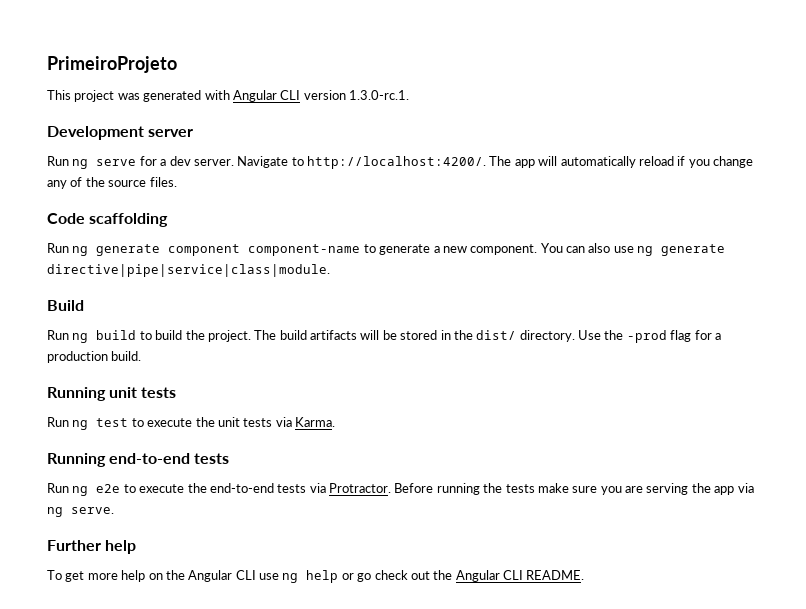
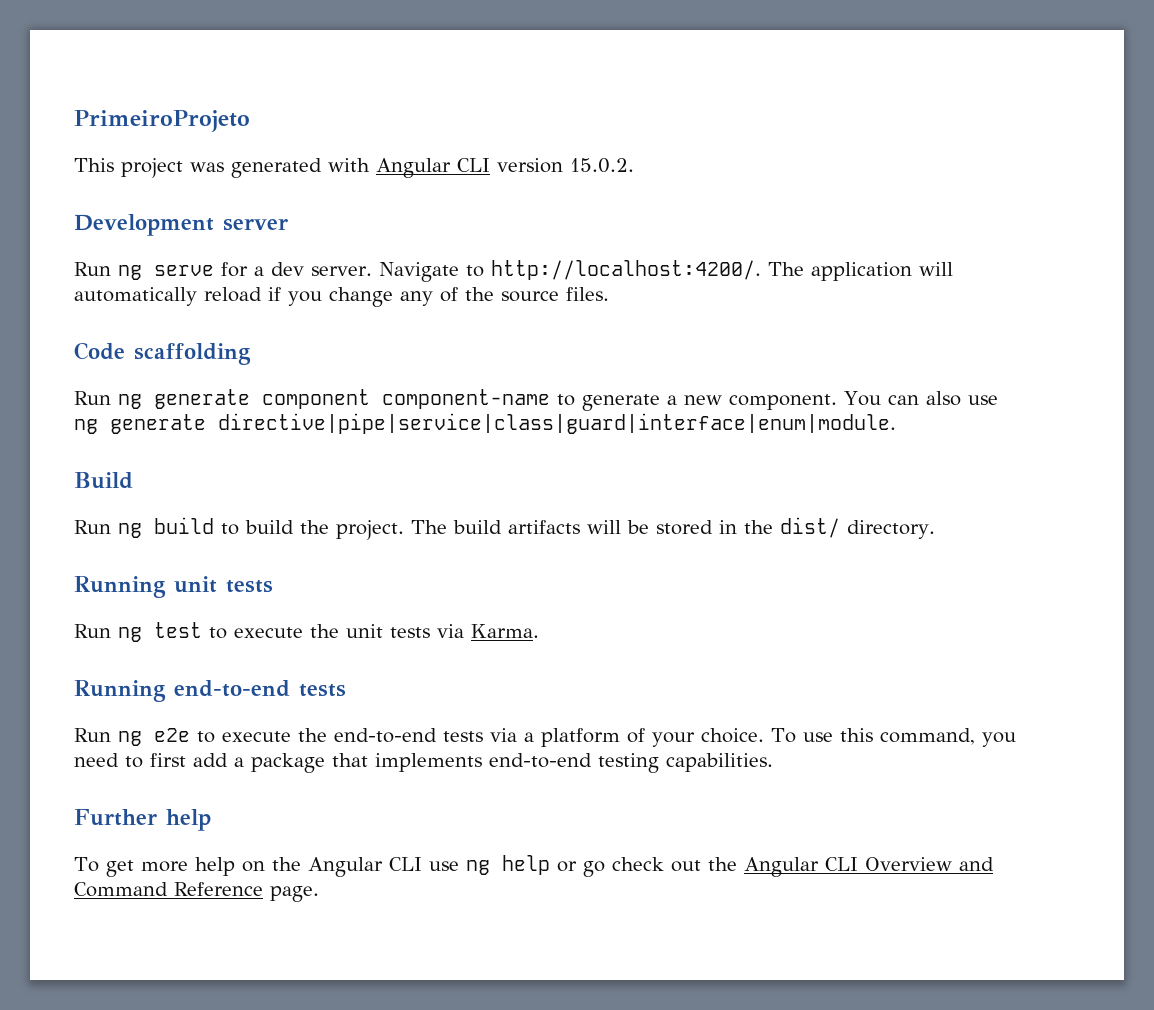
[349,90,409,100] 1.3.0-rc.1. -> [570,158,634,173] 15.0.2.
[514,159,535,168] app -> [810,262,912,281] application
[47,264,330,277] directive|pipe|service|class|module. -> [218,413,896,434] directive|pipe|service|class|guard|interface|enum|module.
[578,330,721,343] [47,351,142,363] Use the -prod flag for a production build. -> (935, 529) none
[329,483,754,495] [47,507,114,517] Protractor. Before running the tests make sure you are serving the app via ng serve. -> [524,728,1016,747] [74,753,773,773] a platform of your choice. To use this command, you need to first add a package that implements end-to-end testing capabilities.
[526,570,585,580] README. -> [864,857,994,871] [74,882,319,902] Overview and Command Reference page.

